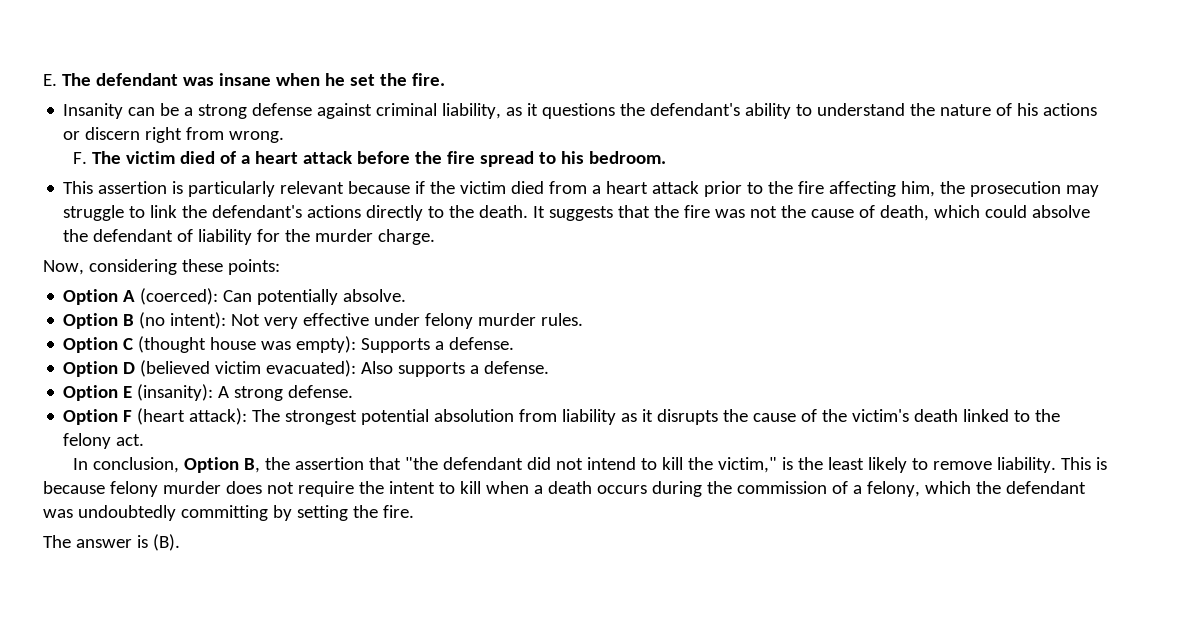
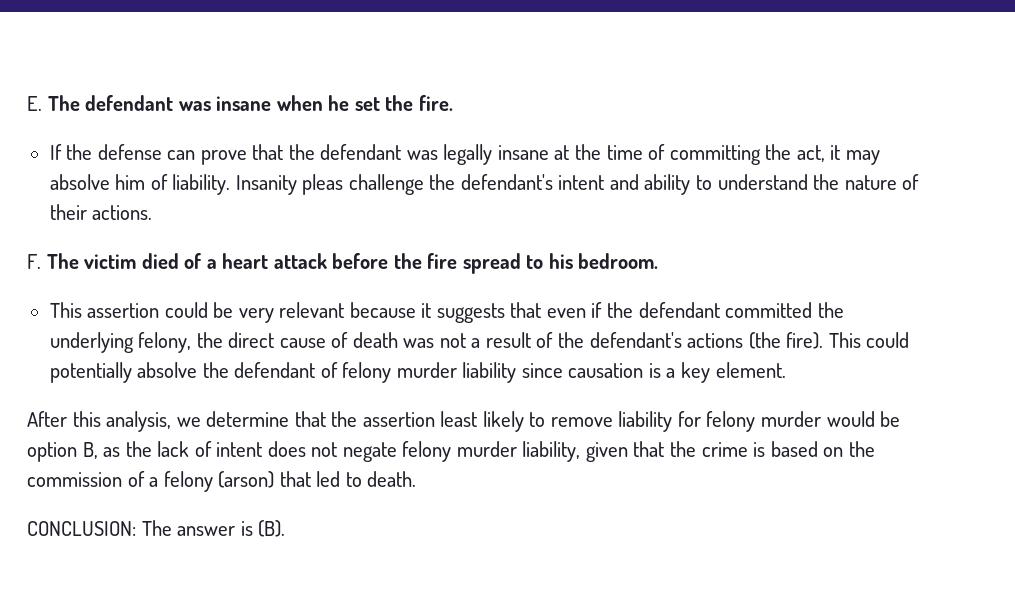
[63,103,741,119] Insanity can be a strong defense against criminal liability, as it questions the defendant's -> [49,144,880,165] [49,174,639,195] If the defense can prove that the defendant was legally insane at the time of committing the act, it may absolve him of liability. Insanity pleas challenge the defendant's intent and
[1017,103,1098,116] [63,127,285,143] his actions or discern right from wrong. -> [49,204,153,220] their actions.
[172,181,1100,197] [63,205,1091,221] [63,229,436,245] [43,259,280,275] [63,288,407,305] [63,312,584,329] [63,336,515,353] [63,360,550,377] [63,384,354,401] [63,408,1061,425] [63,433,145,449] [72,457,1107,473] [43,481,1086,497] [43,505,414,521] is particularly relevant because if the victim died from a heart attack prior to the fire affecting him, the prosecution may struggle to link the defendant's actions directly to the death. It suggests that the fire was not the cause of death, which could absolve the defendant of liability for the murder charge. // Now, considering these points: // Option A (coerced): Can potentially absolve. // Option B (no intent): Not very effective under felony murder rules. // Option C (thought house was empty): Supports a defense. // Option D (believed victim evacuated): Also supports a defense. // Option E (insanity): A strong defense. // Option F (heart attack): The strongest potential absolution from liability as it disrupts the cause of the victim's death linked to the felony act. // In conclusion, Option B, the assertion that "the defendant did not intend to kill the victim," is the least likely to remove liability. This is because felony murder does not require the intent to kill when a death occurs during the commission of a felony, which the defendant was undoubtedly committing by setting the fire. // -> [164,302,844,323] [49,332,910,353] [49,362,786,383] [27,411,901,432] [27,441,875,462] [27,471,417,492] [27,521,136,536] could be very relevant because it suggests that even if the defendant committed the underlying felony, the direct cause of death was not a result of the defendant's actions (the fire). This could potentially absolve the defendant of felony murder liability since causation is a key element. // After this analysis, we determine that the assertion least likely to remove liability for felony murder would be option B, as the lack of intent does not negate felony murder liability, given that the crime is based on the commission of a felony (arson) that led to death. // CONCLUSION:

